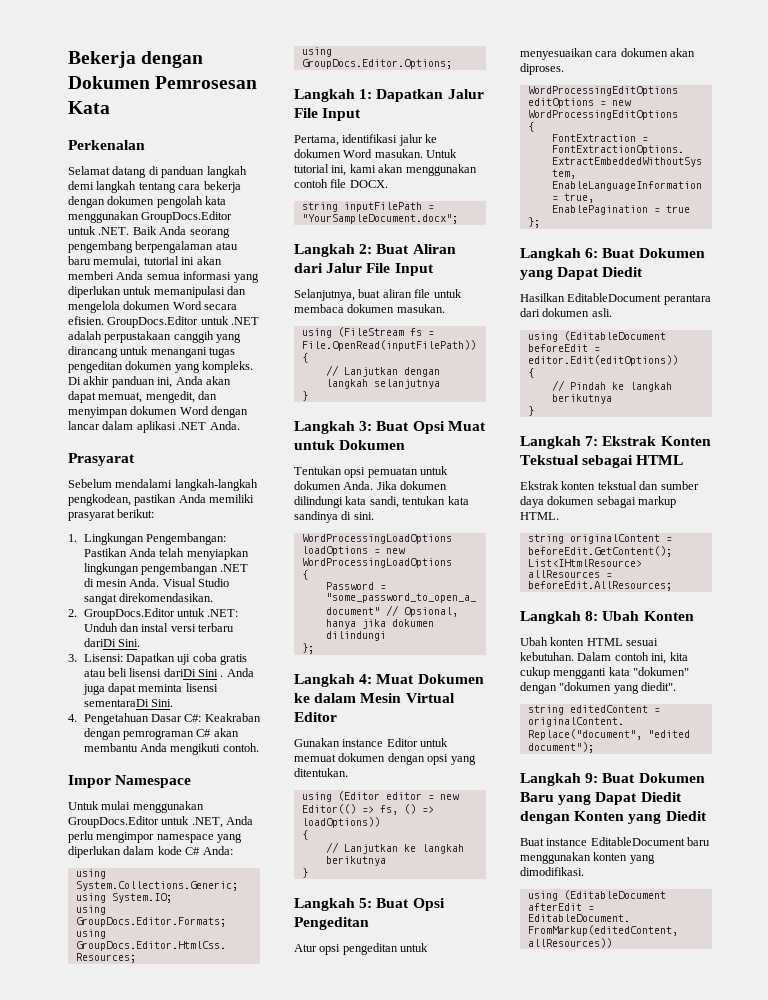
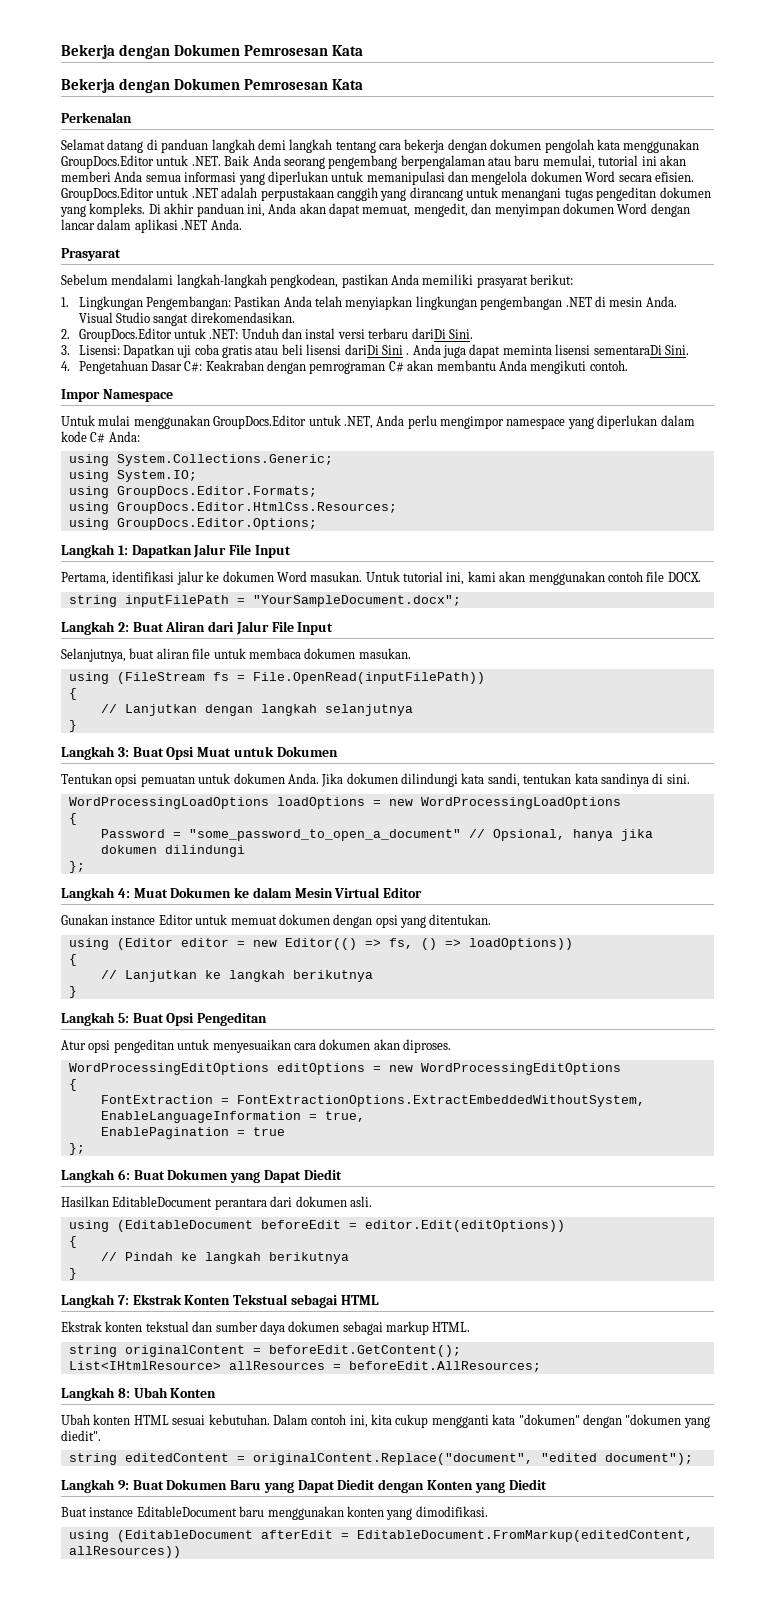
[68,51,204,68] [68,76,258,89] [68,101,110,114] Bekerja dengan Dokumen Pemrosesan Kata -> [61,44,364,59] [61,78,363,93] Bekerja dengan Dokumen Pemrosesan Kata // Bekerja dengan Dokumen Pemrosesan Kata

